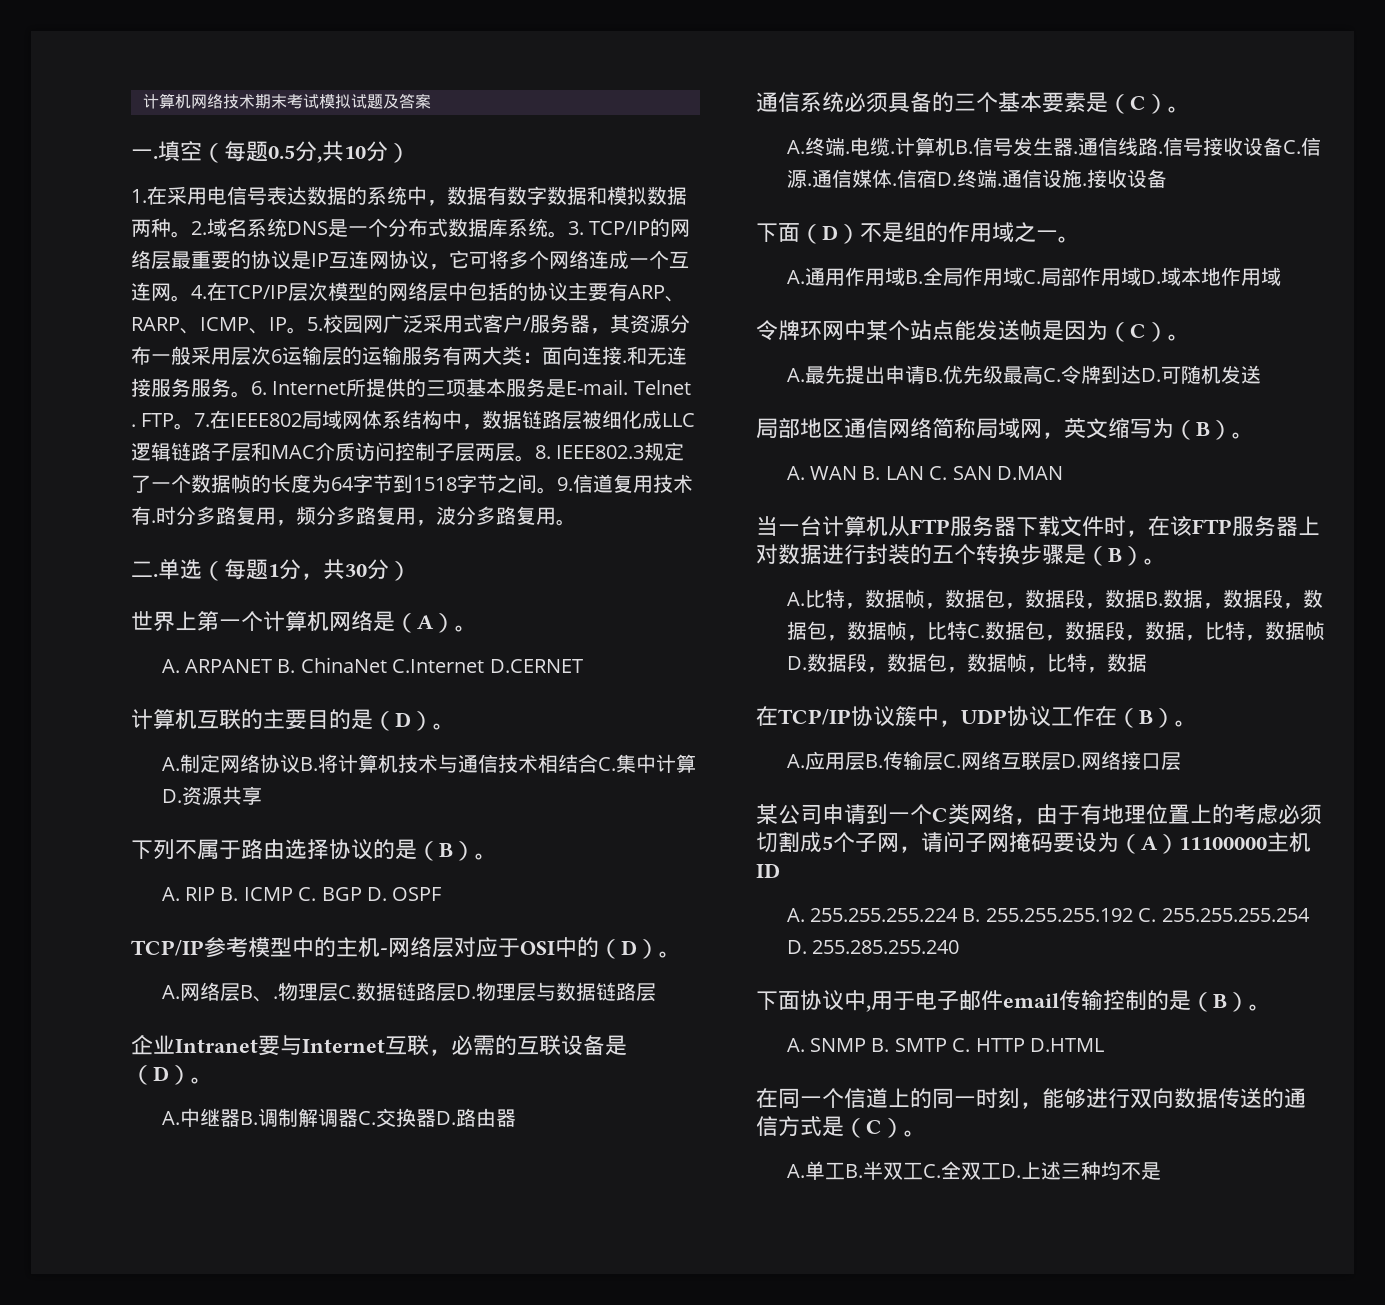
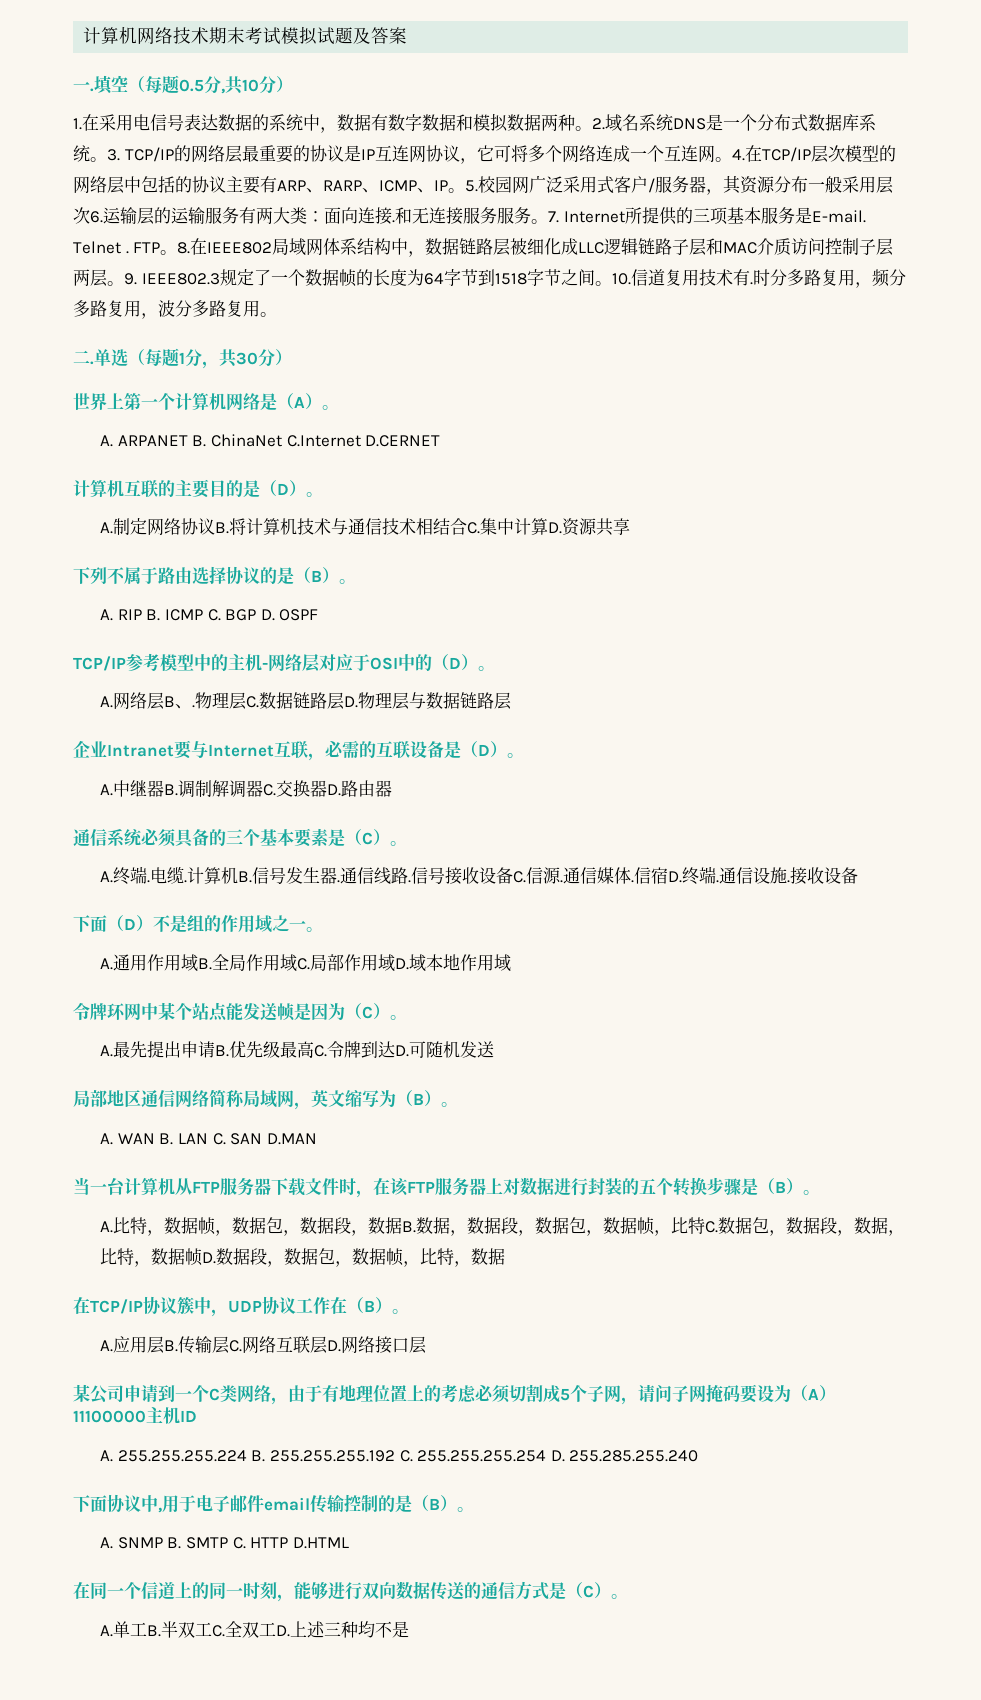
[271,349,282,363] 6 -> [90,211,103,223] 6.
[251,381,267,395] 6. -> [548,211,559,223] 7.
[194,413,211,427] 7. -> [177,242,191,254] 8.
[535,445,551,459] 8. -> [124,273,137,285] 9.
[557,477,573,491] 9. -> [611,273,631,285] 10.

